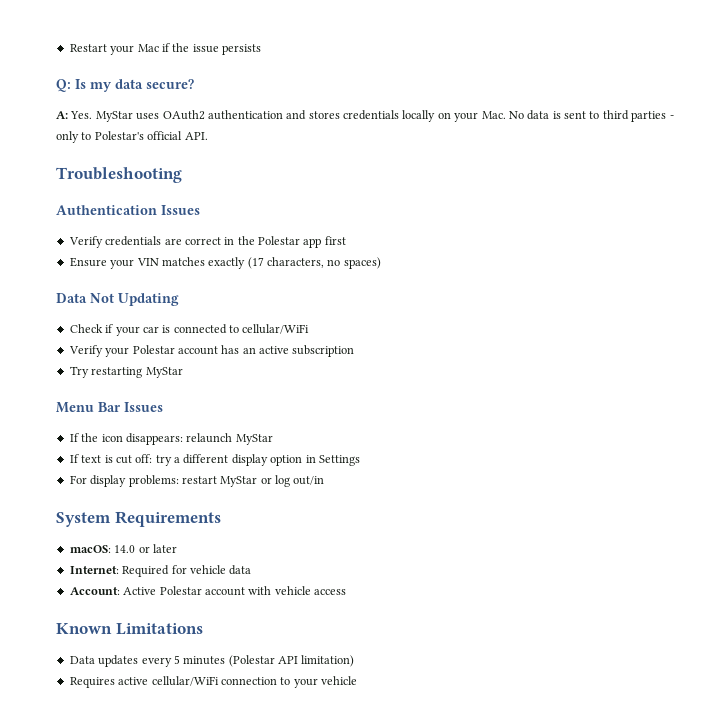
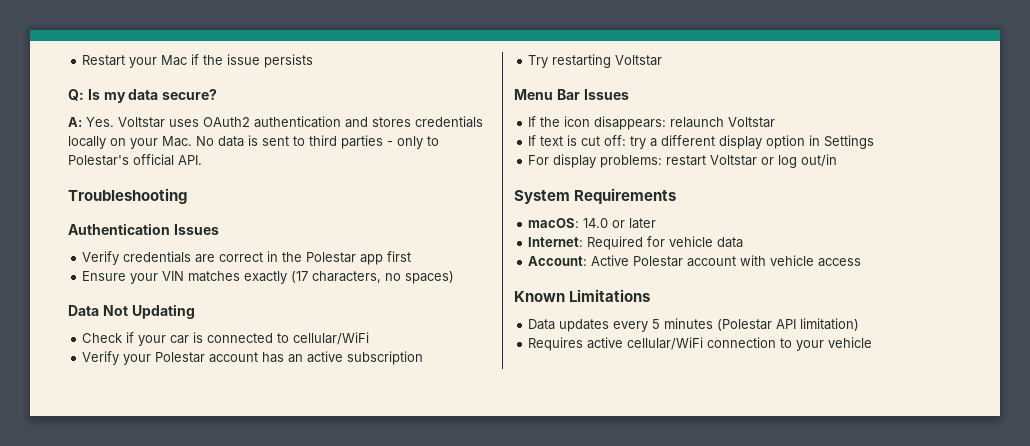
[95,111,133,122] MyStar -> [118,117,165,128] Voltstar
[145,367,183,378] MyStar -> [615,55,663,66] Voltstar
[235,434,273,445] MyStar -> [728,117,776,128] Voltstar
[220,476,258,487] MyStar -> [710,155,758,166] Voltstar

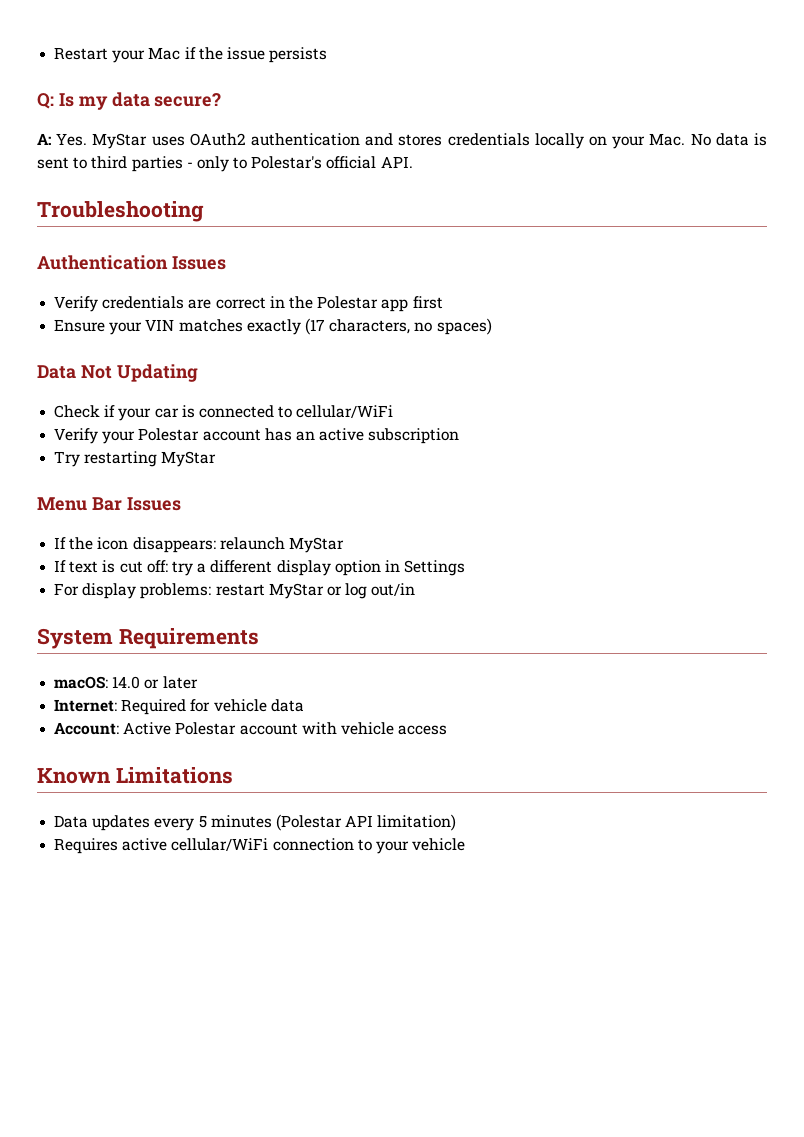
[118,117,165,128] Voltstar -> [92,133,148,149] MyStar
[615,55,663,66] Voltstar -> [161,451,217,467] MyStar
[728,117,776,128] Voltstar -> [288,537,344,553] MyStar
[710,155,758,166] Voltstar -> [268,583,324,599] MyStar

